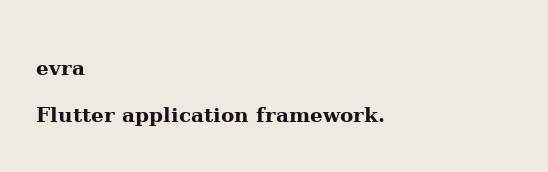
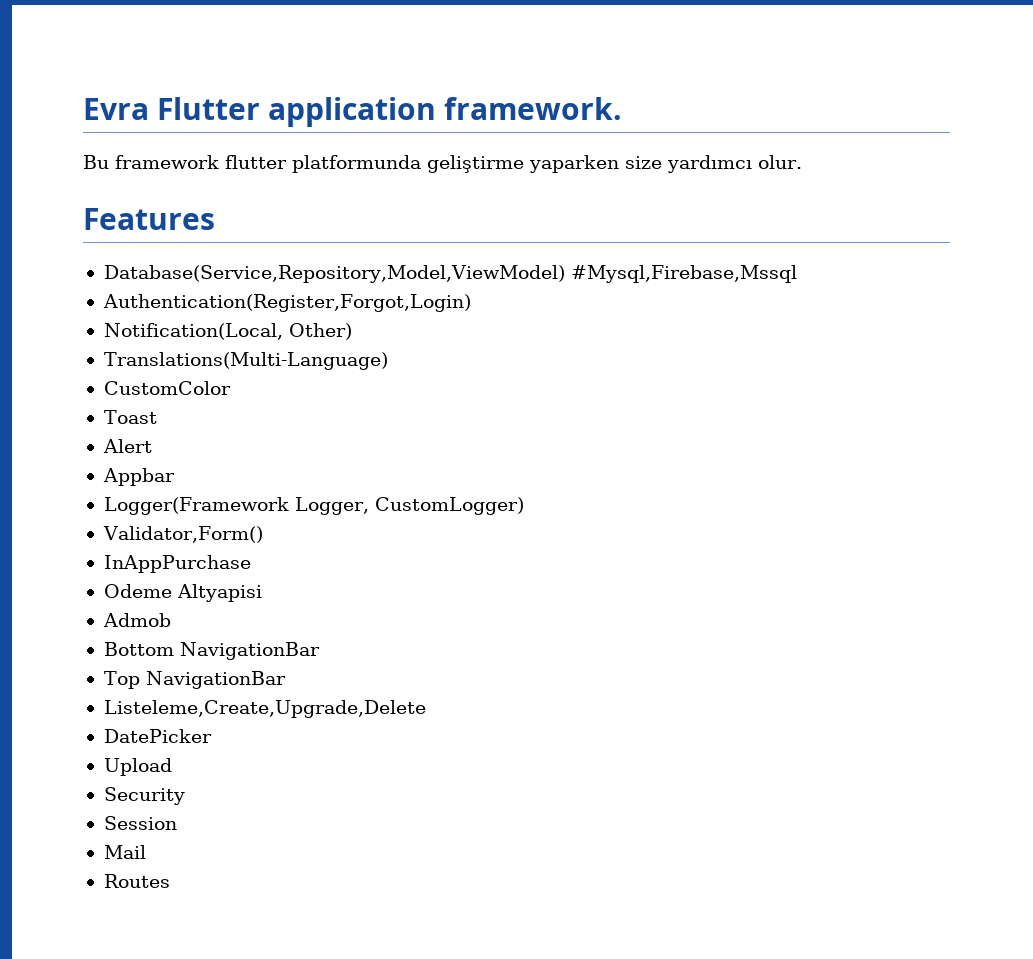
[36,65,85,75] evra // -> [83,98,149,120] Evra
(385, 114) none -> [83,155,802,173] [83,208,215,230] [103,265,797,283] [102,294,471,312] [103,323,352,340] [103,352,388,370] [103,381,231,395] [103,410,157,424] [102,439,152,453] [102,468,175,486] [103,497,524,515] [102,526,263,543] [103,555,251,573] [103,584,262,602] [102,613,171,627] [103,642,320,660] [103,671,286,689] [103,700,426,718] [103,729,212,743] [103,758,172,776] [103,787,185,805] [103,816,177,830] [103,845,146,859] [103,874,170,888] // Bu framework flutter platformunda geliştirme yaparken size yardımcı olur. // Features // Database(Service,Repository,Model,ViewModel) #Mysql,Firebase,Mssql // Authentication(Register,Forgot,Login) // Notification(Local, Other) // Translations(Multi-Language) // CustomColor // Toast // Alert // Appbar // Logger(Framework Logger, CustomLogger) // Validator,Form() // InAppPurchase // Odeme Altyapisi // Admob // Bottom NavigationBar // Top NavigationBar // Listeleme,Create,Upgrade,Delete // DatePicker // Upload // Security // Session // Mail // Routes

